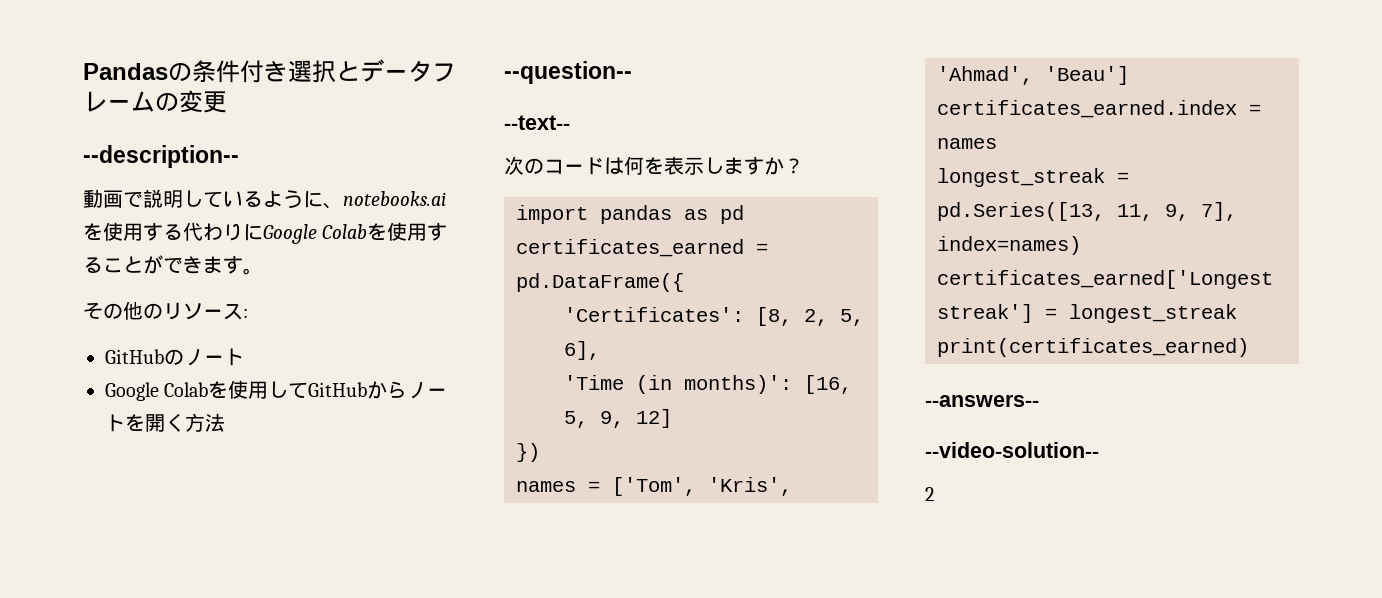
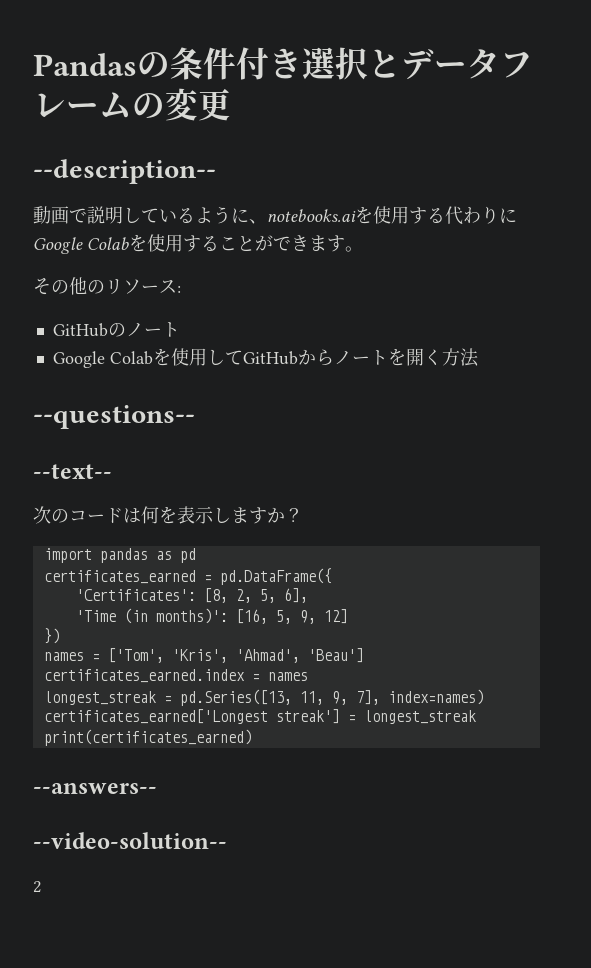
[504,61,632,84] --question-- -> [33,405,195,429] --questions--

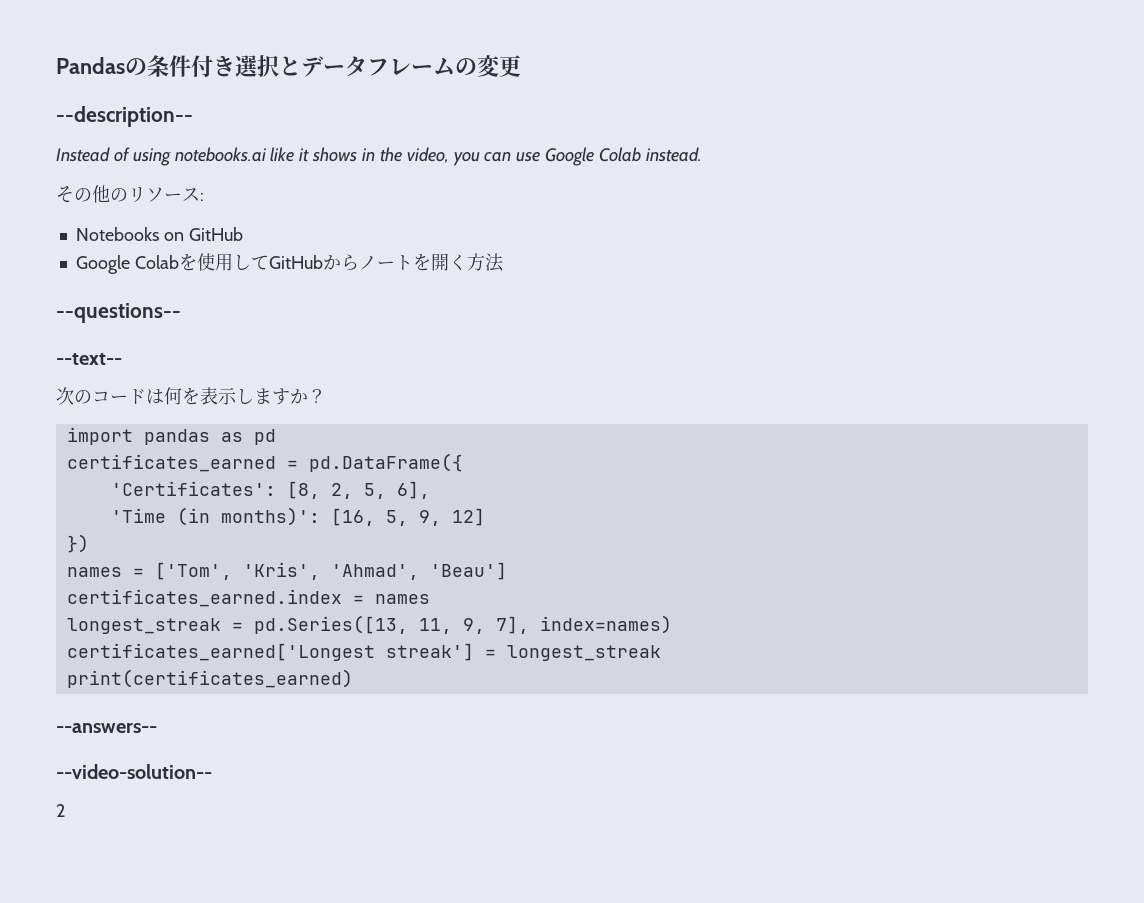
[33,206,517,225] [33,234,363,254] 動画で説明しているように、notebooks.aiを使用する代わりにGoogle Colabを使用することができます。 -> [56,147,702,166] Instead of using notebooks.ai like it shows in the video, you can use Google Colab instead.
[52,322,180,337] GitHubのノート -> [75,227,243,241] Notebooks on GitHub

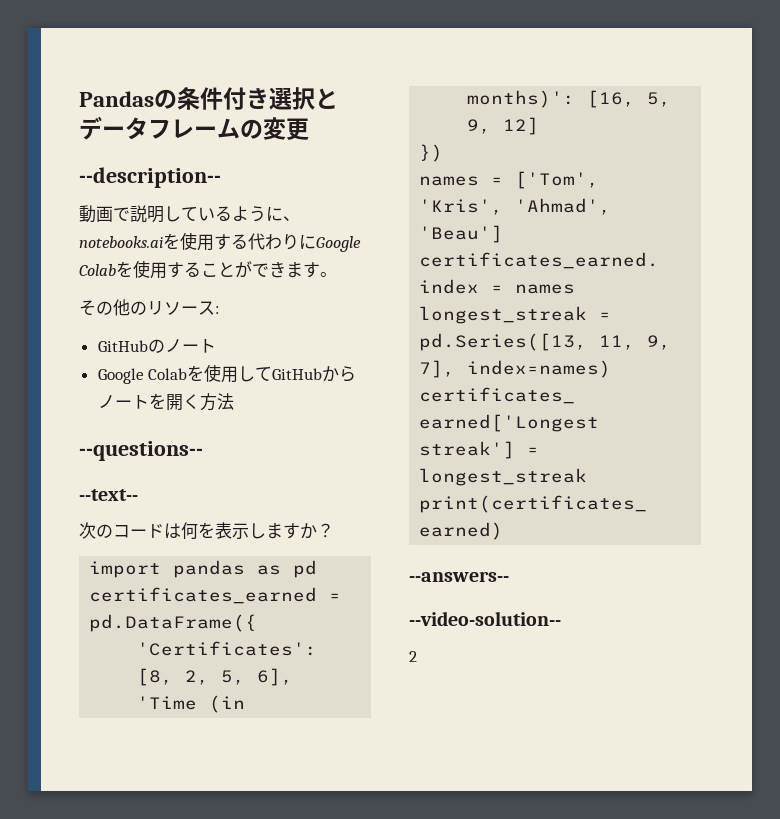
[56,147,702,166] Instead of using notebooks.ai like it shows in the video, you can use Google Colab instead. -> [79,205,300,223] [79,232,361,252] [79,260,337,279] 動画で説明しているように、notebooks.aiを使用する代わりにGoogle Colabを使用することができます。
[75,227,243,241] Notebooks on GitHub -> [97,339,216,353] GitHubのノート

